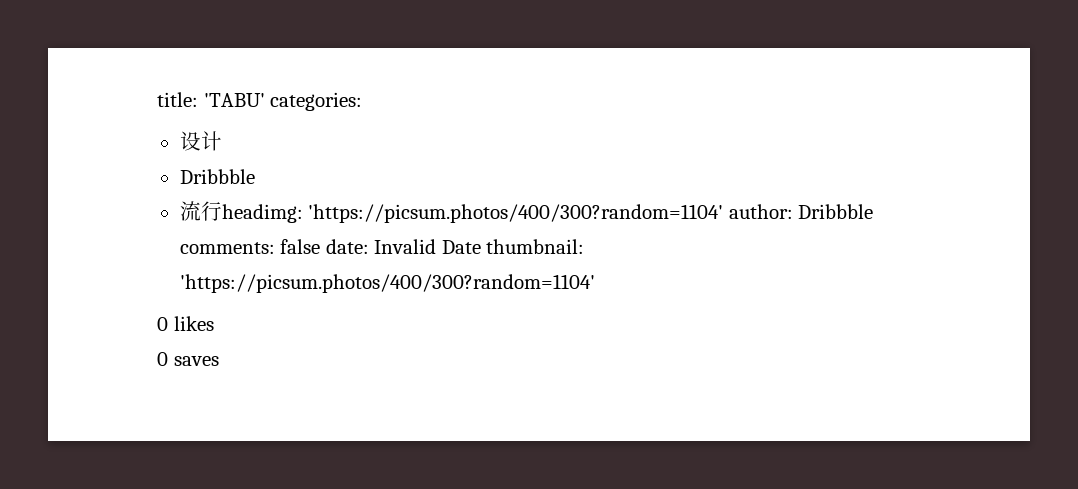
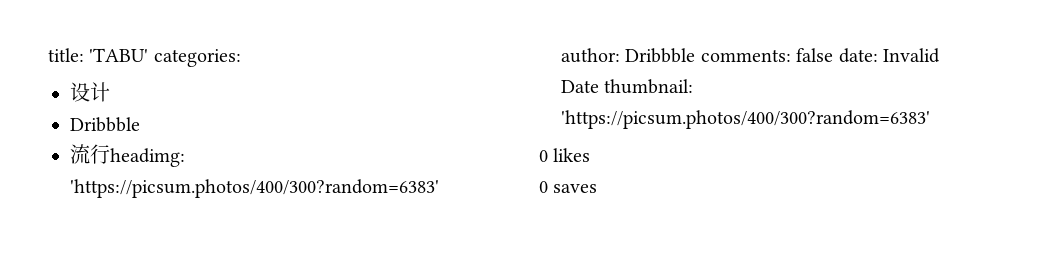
[308,204,724,223] 'https://picsum.photos/400/300?random=1104' -> [70,179,439,198] 'https://picsum.photos/400/300?random=6383'
[179,274,595,293] 'https://picsum.photos/400/300?random=1104' -> [561,110,930,129] 'https://picsum.photos/400/300?random=6383'

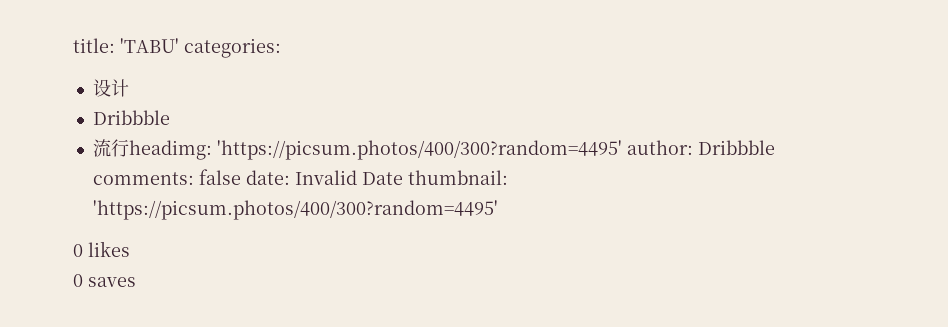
[70,179,439,198] 'https://picsum.photos/400/300?random=6383' -> [216,140,622,160] 'https://picsum.photos/400/300?random=4495'
[561,110,930,129] 'https://picsum.photos/400/300?random=6383' -> [92,200,498,220] 'https://picsum.photos/400/300?random=4495'

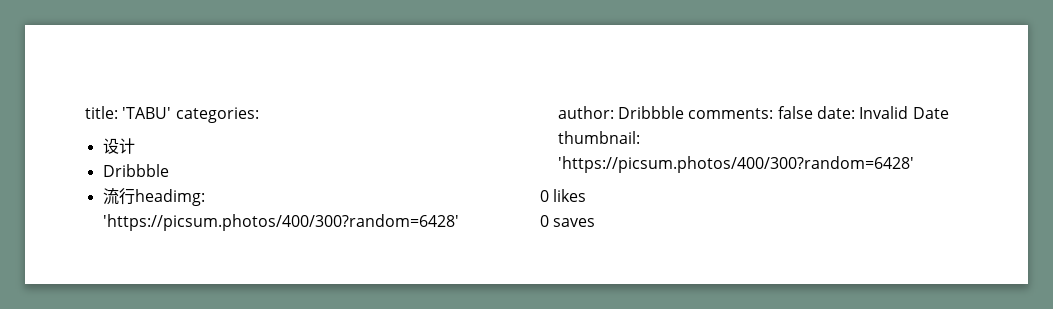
[216,140,622,160] 'https://picsum.photos/400/300?random=4495' -> [102,214,459,231] 'https://picsum.photos/400/300?random=6428'
[92,200,498,220] 'https://picsum.photos/400/300?random=4495' -> [557,156,914,173] 'https://picsum.photos/400/300?random=6428'

